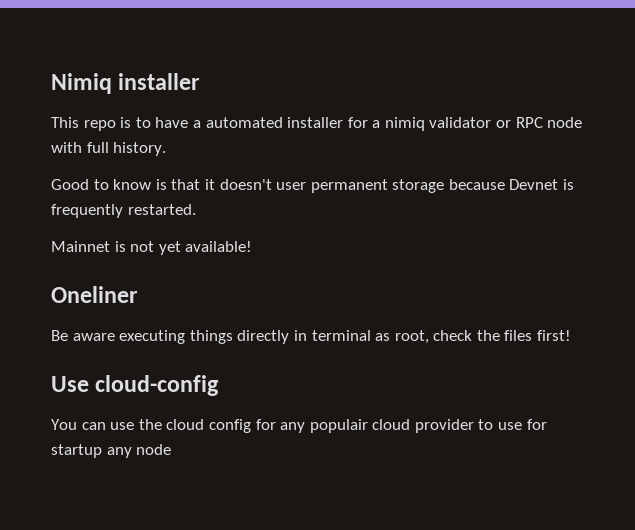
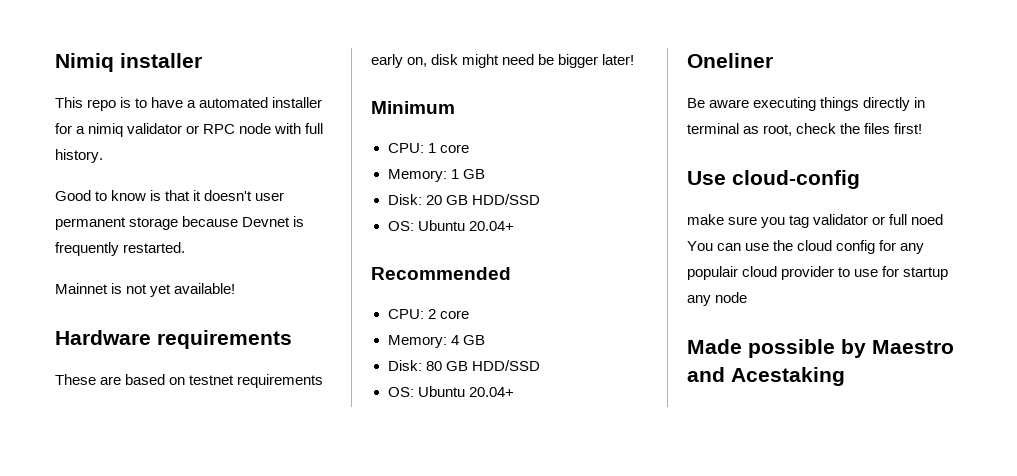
(253, 246) none -> [55,330,292,349] [55,374,324,388] [371,54,635,68] [371,101,455,114] [387,143,469,153] [387,169,485,182] [387,194,540,205] [387,220,514,231] [371,267,511,280] [387,309,469,319] [387,335,485,348] [387,360,540,371] [387,386,514,397] // Hardware requirements // These are based on testnet requirements early on, disk might need be bigger later! // Minimum // CPU: 1 core // Memory: 1 GB // Disk: 20 GB HDD/SSD // OS: Ubuntu 20.04+ // Recommended // CPU: 2 core // Memory: 4 GB // Disk: 80 GB HDD/SSD // OS: Ubuntu 20.04+
(220, 385) none -> [687,214,944,228] make sure you tag validator or full noed
(172, 449) none -> [687,339,954,358] [687,367,845,386] // Made possible by Maestro and Acestaking

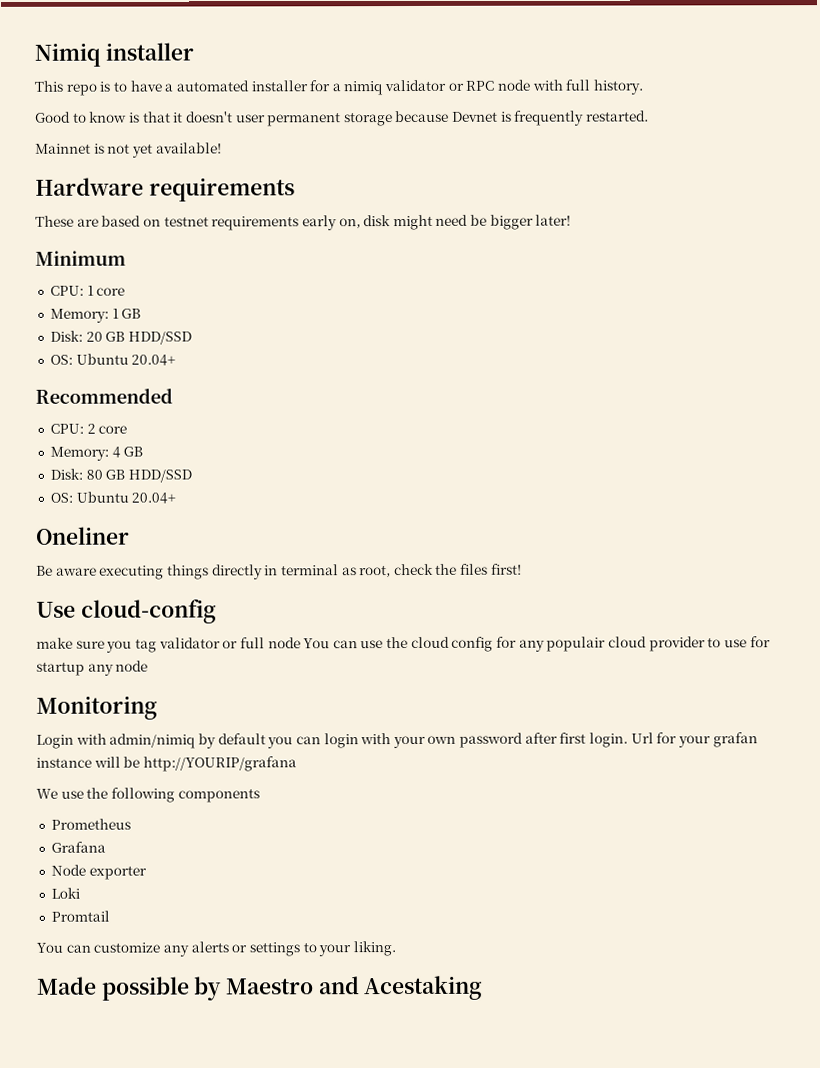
[911,214,944,225] noed -> [267,637,301,649] node
(748, 297) none -> [36,695,158,720] [36,732,758,749] [36,756,297,772] [36,787,260,803] [50,818,131,830] [50,841,106,853] [50,864,147,880] [50,887,80,899] [50,910,110,922] [36,941,396,957] // Monitoring // Login with admin/nimiq by default you can login with your own password after first login. Url for your grafan instance will be http://YOURIP/grafana // We use the following components // Prometheus // Grafana // Node exporter // Loki // Promtail // You can customize any alerts or settings to your liking.

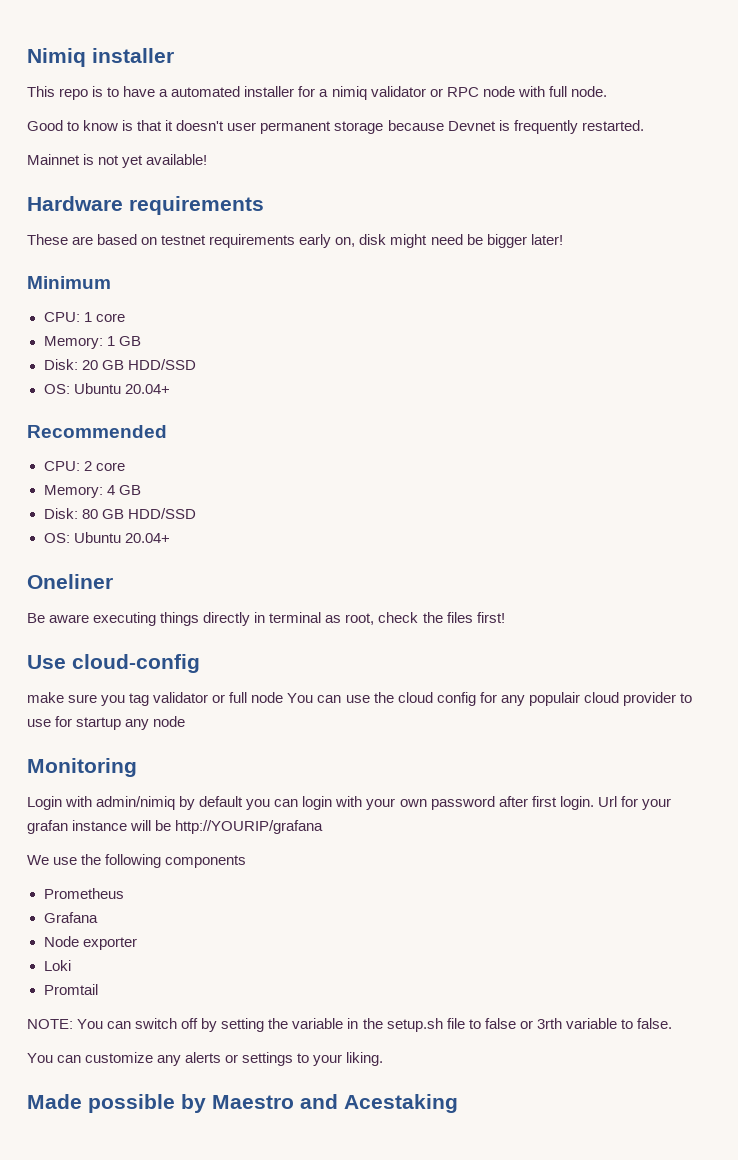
[592,79,644,95] history. -> [570,86,607,97] node.
(110, 916) none -> [27,1018,672,1032] // NOTE: You can switch off by setting the variable in the setup.sh file to false or 3rth variable to false.

